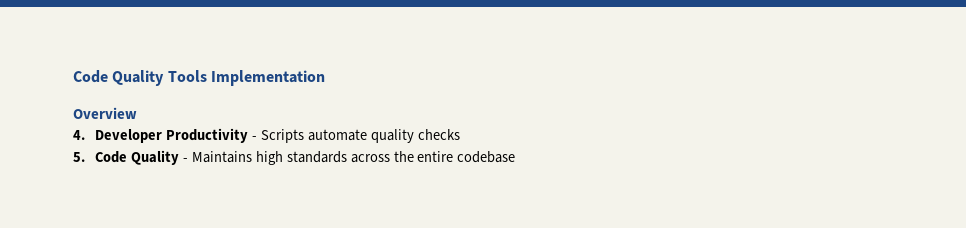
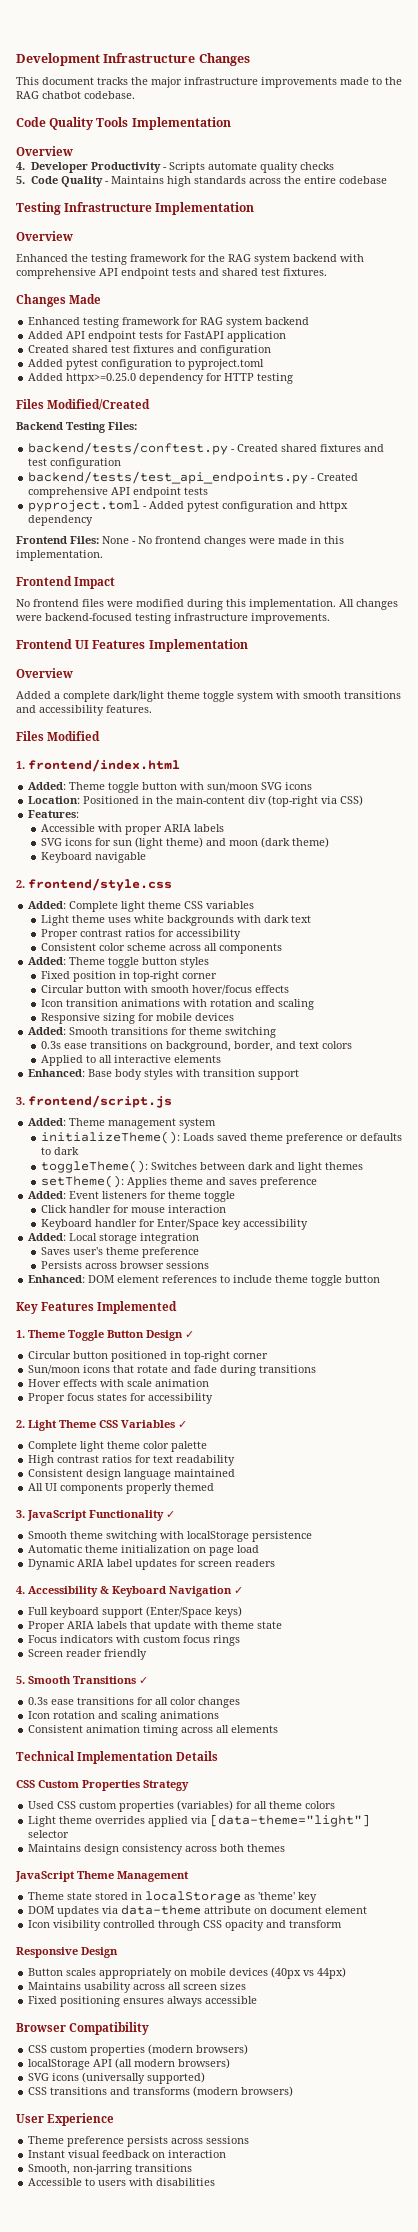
(73, 76) none -> [16,53,250,66] [16,77,402,88] [16,91,135,99] Development Infrastructure Changes // This document tracks the major infrastructure improvements made to the RAG chatbot codebase. //
(516, 157) none -> [16,202,255,215] [16,231,73,241] [16,254,364,265] [16,268,327,279] [16,294,102,307] [28,317,310,328] [28,331,287,342] [28,345,272,356] [28,359,265,370] [28,373,294,384] [16,399,151,410] [16,422,137,433] [28,442,385,455] [28,458,122,469] [28,471,359,484] [28,487,209,498] [28,500,349,512] [28,515,94,526] [16,536,344,547] [16,550,103,561] [16,576,116,589] [16,599,398,610] [16,613,330,624] [16,639,248,652] [16,668,73,678] [16,691,401,702] [16,705,152,716] [16,731,101,741] [16,759,180,772] [28,782,313,793] [28,795,364,807] [28,810,80,818] [40,824,224,835] [40,837,329,849] [40,852,146,863] [16,878,172,891] [28,901,255,912] [40,915,311,926] [40,929,241,940] [40,943,282,954] [28,957,210,968] [40,971,217,982] [40,985,289,995] [40,999,314,1010] [40,1013,234,1024] [28,1027,277,1038] [40,1041,352,1052] [40,1055,221,1066] [28,1069,300,1080] [16,1095,172,1108] [28,1118,217,1129] [40,1131,402,1144] [40,1147,79,1155] [40,1160,363,1173] [40,1175,317,1188] [28,1191,236,1202] [40,1205,226,1213] [40,1219,308,1230] [28,1233,200,1244] [40,1247,199,1258] [40,1261,209,1269] [28,1275,381,1286] [16,1301,178,1314] [16,1330,194,1341] [28,1351,269,1362] [28,1365,317,1376] [28,1379,210,1387] [28,1393,214,1404] [16,1420,187,1431] [28,1441,208,1452] [28,1455,236,1466] [28,1469,236,1480] [28,1483,215,1494] [16,1510,175,1521] [28,1531,313,1542] [28,1545,260,1556] [28,1559,276,1570] [16,1586,243,1597] [28,1606,243,1618] [28,1621,283,1632] [28,1635,241,1646] [28,1649,148,1660] [16,1676,148,1684] [28,1697,241,1708] [28,1711,220,1722] [28,1725,279,1736] [16,1751,219,1764] [16,1780,189,1791] [28,1800,336,1812] [28,1814,371,1827] [28,1830,70,1838] [28,1844,286,1855] [15,1871,189,1882] [28,1891,318,1903] [28,1905,368,1917] [28,1920,343,1931] [16,1947,118,1958] [28,1967,347,1979] [28,1982,247,1993] [28,1996,258,2007] [16,2022,150,2035] [28,2044,249,2056] [28,2058,231,2070] [28,2072,206,2084] [28,2086,294,2097] [16,2113,115,2126] [28,2136,250,2147] [28,2150,227,2158] [28,2164,193,2175] [28,2178,216,2186] // Testing Infrastructure Implementation // Overview // Enhanced the testing framework for the RAG system backend with comprehensive API endpoint tests and shared test fixtures. // Changes Made // Enhanced testing framework for RAG system backend // Added API endpoint tests for FastAPI application // Created shared test fixtures and configuration // Added pytest configuration to pyproject.toml // Added httpx>=0.25.0 dependency for HTTP testing // Files Modified/Created // Backend Testing Files: // backend/tests/conftest.py - Created shared fixtures and test configuration // backend/tests/test_api_endpoints.py - Created comprehensive API endpoint tests // pyproject.toml - Added pytest configuration and httpx dependency // Frontend Files: None - No frontend changes were made in this implementation. // Frontend Impact // No frontend files were modified during this implementation. All changes were backend-focused testing infrastructure improvements. // Frontend UI Features Implementation // Overview // Added a complete dark/light theme toggle system with smooth transitions and accessibility features. // Files Modified // 1. frontend/index.html // Added: Theme toggle button with sun/moon SVG icons // Location: Positioned in the main-content div (top-right via CSS) // Features: // Accessible with proper ARIA labels // SVG icons for sun (light theme) and moon (dark theme) // Keyboard navigable // 2. frontend/style.css // Added: Complete light theme CSS variables // Light theme uses white backgrounds with dark text // Proper contrast ratios for accessibility // Consistent color scheme across all components // Added: Theme toggle button styles // Fixed position in top-right corner // Circular button with smooth hover/focus effects // Icon transition animations with rotation and scaling // Responsive sizing for mobile devices // Added: Smooth transitions for theme switching // 0.3s ease transitions on background, border, and text colors // Applied to all interactive elements // Enhanced: Base body styles with transition support // 3. frontend/script.js // Added: Theme management system // initializeTheme(): Loads saved theme preference or defaults to dark // toggleTheme(): Switches between dark and light themes // setTheme(): Applies theme and saves preference // Added: Event listeners for theme toggle // Click handler for mouse interaction // Keyboard handler for Enter/Space key accessibility // Added: Local storage integration // Saves user's theme preference // Persists across browser sessions // Enhanced: DOM element references to include theme toggle button // Key Features Implemented // 1. Theme Toggle Button Design ✓ // Circular button positioned in top-right corner // Sun/moon icons that rotate and fade during transitions // Hover effects with scale animation // Proper focus states for accessibility // 2. Light Theme CSS Variables ✓ // Complete light theme color palette // High contrast ratios for text readability // Consistent design language maintained // All UI components properly themed // 3. JavaScript Functionality ✓ // Smooth theme switching with localStorage persistence // Automatic theme initialization on page load // Dynamic ARIA label updates for screen readers // 4. Accessibility & Keyboard Navigation ✓ // Full keyboard support (Enter/Space keys) // Proper ARIA labels that update with theme state // Focus indicators with custom focus rings // Screen reader friendly // 5. Smooth Transitions ✓ // 0.3s ease transitions for all color changes // Icon rotation and scaling animations // Consistent animation timing across all elements // Technical Implementation Details // CSS Custom Properties Strategy // Used CSS custom properties (variables) for all theme colors // Light theme overrides applied via [data-theme="light"] selector // Maintains design consistency across both themes // JavaScript Theme Management // Theme state stored in localStorage as 'theme' key // DOM updates via data-theme attribute on document element // Icon visibility controlled through CSS opacity and transform // Responsive Design // Button scales appropriately on mobile devices (40px vs 44px) // Maintains usability across all screen sizes // Fixed positioning ensures always accessible // Browser Compatibility // CSS custom properties (modern browsers) // localStorage API (all modern browsers) // SVG icons (universally supported) // CSS transitions and transforms (modern browsers) // User Experience // Theme preference persists across sessions // Instant visual feedback on interaction // Smooth, non-jarring transitions // Accessible to users with disabilities

